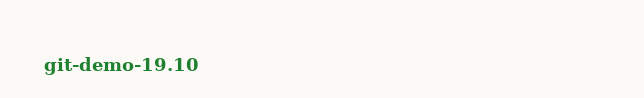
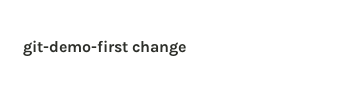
[44,57,199,75] git-demo-19.10 -> [23,40,187,57] git-demo-first change

